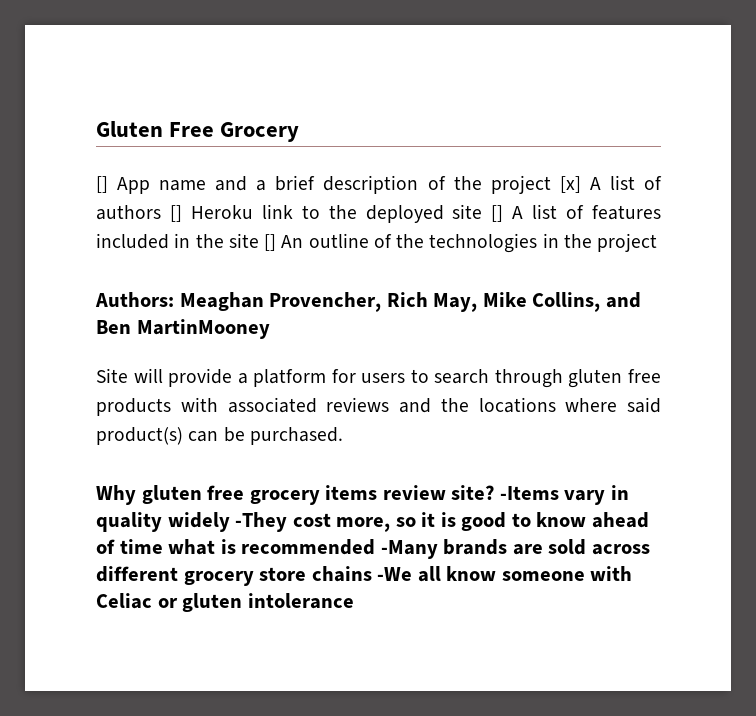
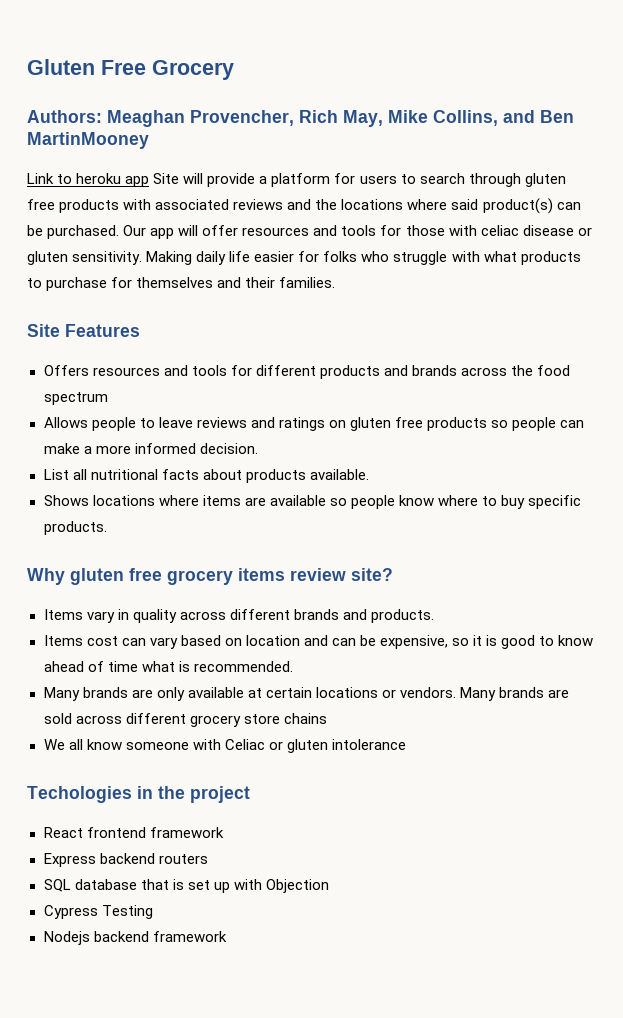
[96,175,663,194] [96,204,661,223] [96,233,658,253] // [] App name and a brief description of the project [x] A list of authors [] Heroku link to the deployed site [] A list of features included in the site [] An outline of the technologies in the project -> (234, 70) none
(270, 329) none -> [27,173,150,187] Link to heroku app
(343, 436) none -> [123,225,592,239] [27,251,581,265] [27,277,336,291] [27,324,140,337] [43,365,571,379] [43,392,108,405] [43,417,585,431] [43,443,258,454] [43,469,369,483] [43,495,582,509] [43,521,107,535] Our app will offer resources and tools for those with celiac disease or gluten sensitivity. Making daily life easier for folks who struggle with what products to purchase for themselves and their families. // Site Features // Offers resources and tools for different products and brands across the food spectrum // Allows people to leave reviews and ratings on gluten free products so people can make a more informed decision. // List all nutritional facts about products available. // Shows locations where items are available so people know where to buy specific products.
[499,486,559,500] -Items -> [43,609,83,620] // Items
[167,512,391,532] widely -They cost more, -> [179,609,434,623] [43,635,449,649] across different brands and products. // Items cost can vary based on location and can be expensive,
[241,539,438,559] recommended -Many -> [193,661,293,672] [43,687,497,701] recommended. // Many brands are only available at certain locations or vendors. Many
[377,567,413,581] -We -> [43,739,65,750] // We
(354, 601) none -> [27,786,250,803] [43,827,224,838] [43,853,208,867] [43,879,329,893] [43,905,153,919] [43,931,227,945] // Techologies in the project // React frontend framework // Express backend routers // SQL database that is set up with Objection // Cypress Testing // Nodejs backend framework

